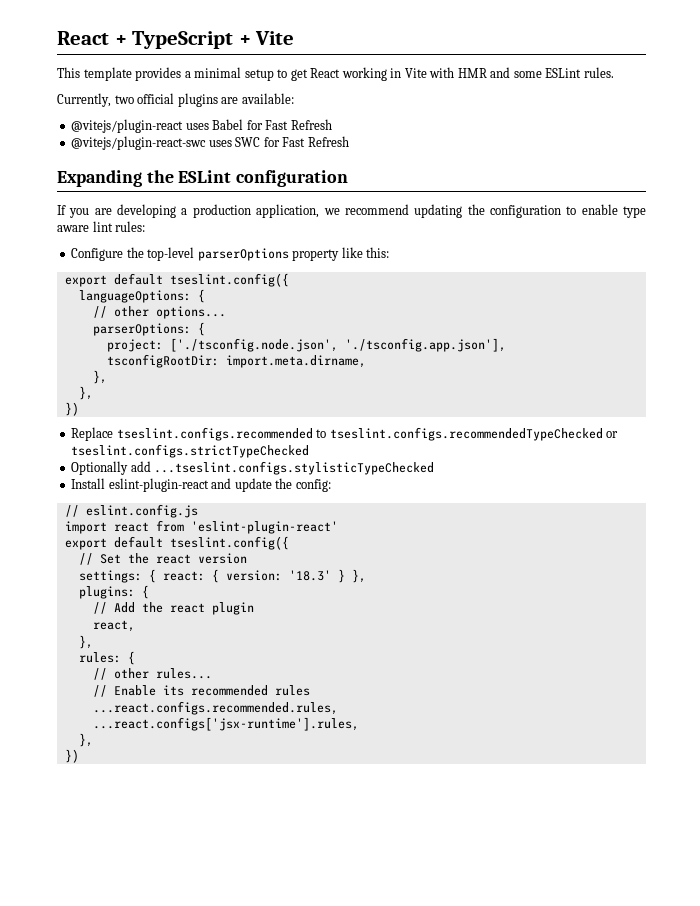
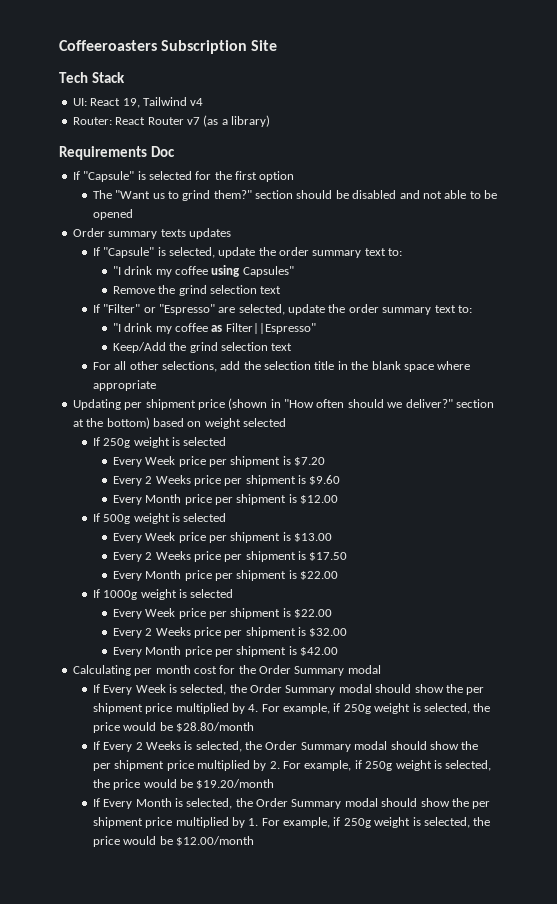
[57,31,295,49] [57,67,614,81] [57,93,294,107] [71,119,332,133] [71,136,349,150] [57,170,349,187] [57,204,646,218] [57,221,146,232] [71,247,390,261] [64,273,289,287] [78,289,205,303] [92,306,226,319] [92,322,205,336] [106,338,506,352] [106,354,366,368] [92,370,107,384] [78,386,93,400] [64,402,79,416] [71,427,619,441] [71,444,310,458] [71,461,435,475] [71,478,331,492] [64,504,198,518] [64,520,338,534] [64,536,289,550] [78,553,247,565] [78,569,366,583] [78,585,149,599] [92,602,254,615] [92,620,135,632] [78,635,93,649] [78,651,135,665] [92,668,212,680] [92,685,310,697] [92,701,338,715] [92,717,359,731] [78,733,93,747] [64,749,79,763] React + TypeScript + Vite // This template provides a minimal setup to get React working in Vite with HMR and some ESLint rules. // Currently, two official plugins are available: // @vitejs/plugin-react uses Babel for Fast Refresh // @vitejs/plugin-react-swc uses SWC for Fast Refresh // Expanding the ESLint configuration // If you are developing a production application, we recommend updating the configuration to enable type aware lint rules: // Configure the top-level parserOptions property like this: // export default tseslint.config({ // languageOptions: { // // other options... // parserOptions: { // project: ['./tsconfig.node.json', './tsconfig.app.json'], // tsconfigRootDir: import.meta.dirname, // }, // }, // }) // Replace tseslint.configs.recommended to tseslint.configs.recommendedTypeChecked or tseslint.configs.strictTypeChecked // Optionally add ...tseslint.configs.stylisticTypeChecked // Install eslint-plugin-react and update the config: // // eslint.config.js // import react from 'eslint-plugin-react' // export default tseslint.config({ // // Set the react version // settings: { react: { version: '18.3' } }, // plugins: { // // Add the react plugin // react, // }, // rules: { // // other rules... // // Enable its recommended rules // ...react.configs.recommended.rules, // ...react.configs['jsx-runtime'].rules, // }, // }) -> [59,40,278,54] [59,72,125,83] [72,97,204,108] [72,115,270,127] [59,146,175,160] [72,171,295,182] [92,190,498,201] [92,209,133,220] [72,228,231,239] [92,247,403,258] [112,265,294,277] [112,285,282,296] [92,304,472,315] [112,323,316,334] [112,342,293,353] [92,361,471,372] [92,380,156,391] [72,398,494,410] [72,417,286,429] [92,437,227,448] [112,456,326,467] [112,475,341,486] [112,494,339,505] [92,513,227,524] [112,532,333,543] [112,551,348,562] [112,570,339,581] [92,589,234,600] [112,608,333,619] [112,627,348,638] [112,646,339,657] [72,665,381,676] [92,684,485,695] [92,703,491,714] [92,722,254,733] [92,741,479,752] [92,760,492,771] [92,779,275,790] [92,798,491,809] [92,817,491,828] [92,836,254,847] Coffeeroasters Subscription Site // Tech Stack // UI: React 19, Tailwind v4 // Router: React Router v7 (as a library) // Requirements Doc // If "Capsule" is selected for the first option // The "Want us to grind them?" section should be disabled and not able to be opened // Order summary texts updates // If "Capsule" is selected, update the order summary text to: // "I drink my coffee using Capsules" // Remove the grind selection text // If "Filter" or "Espresso" are selected, update the order summary text to: // "I drink my coffee as Filter||Espresso" // Keep/Add the grind selection text // For all other selections, add the selection title in the blank space where appropriate // Updating per shipment price (shown in "How often should we deliver?" section at the bottom) based on weight selected // If 250g weight is selected // Every Week price per shipment is $7.20 // Every 2 Weeks price per shipment is $9.60 // Every Month price per shipment is $12.00 // If 500g weight is selected // Every Week price per shipment is $13.00 // Every 2 Weeks price per shipment is $17.50 // Every Month price per shipment is $22.00 // If 1000g weight is selected // Every Week price per shipment is $22.00 // Every 2 Weeks price per shipment is $32.00 // Every Month price per shipment is $42.00 // Calculating per month cost for the Order Summary modal // If Every Week is selected, the Order Summary modal should show the per shipment price multiplied by 4. For example, if 250g weight is selected, the price would be $28.80/month // If Every 2 Weeks is selected, the Order Summary modal should show the per shipment price multiplied by 2. For example, if 250g weight is selected, the price would be $19.20/month // If Every Month is selected, the Order Summary modal should show the per shipment price multiplied by 1. For example, if 250g weight is selected, the price would be $12.00/month

